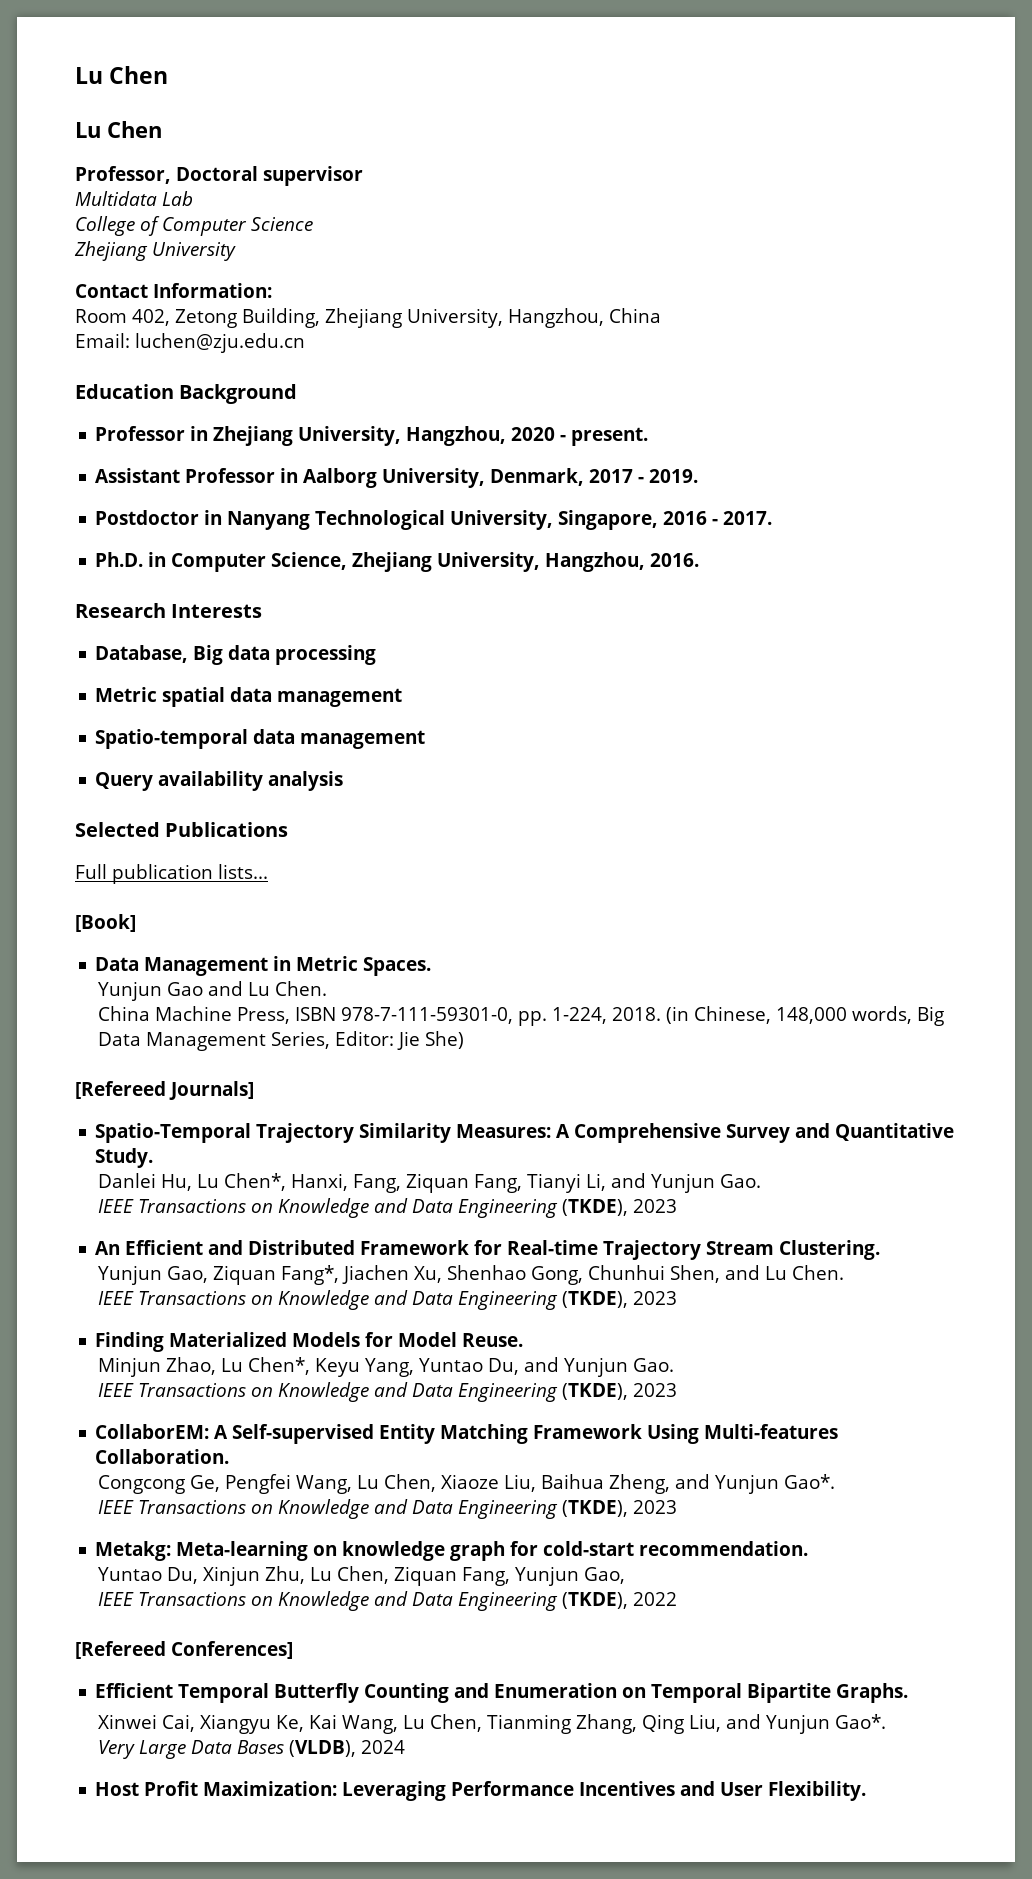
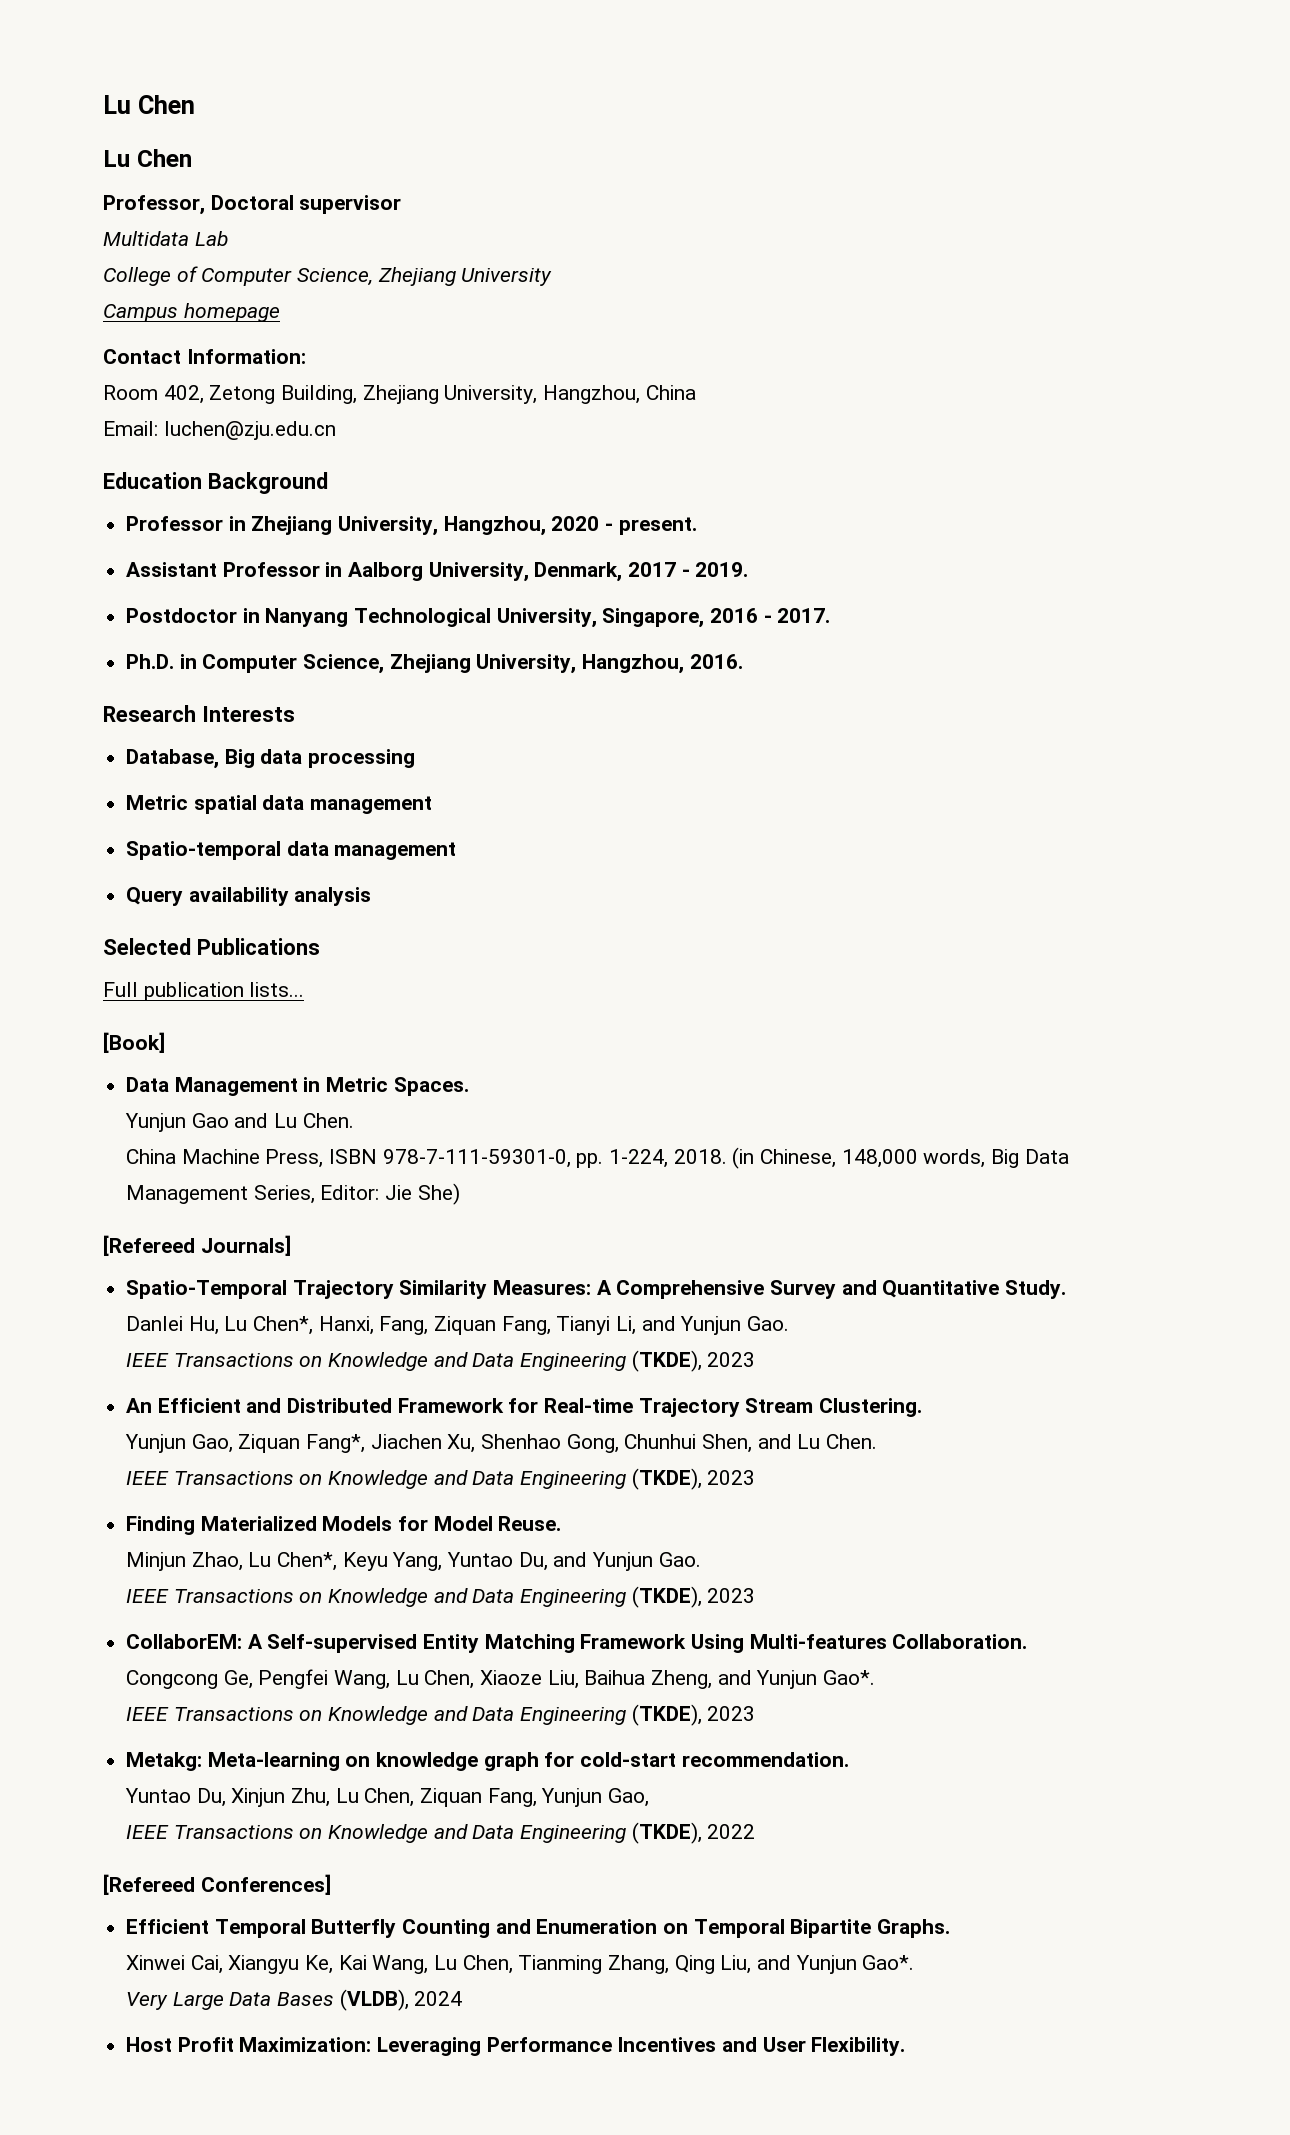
[251,217,313,231] Science // -> [297,268,374,286] Science,
(236, 251) none -> [103,303,280,322] // Campus homepage

